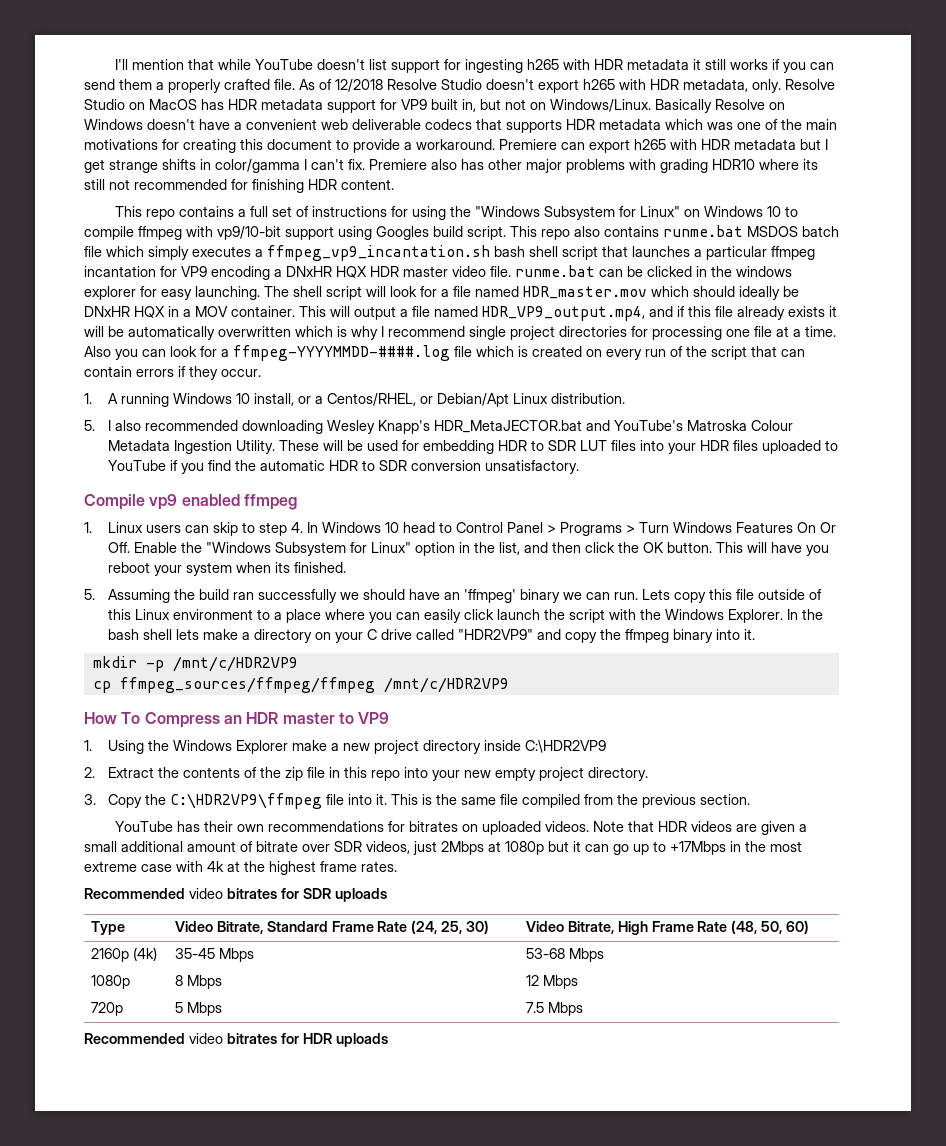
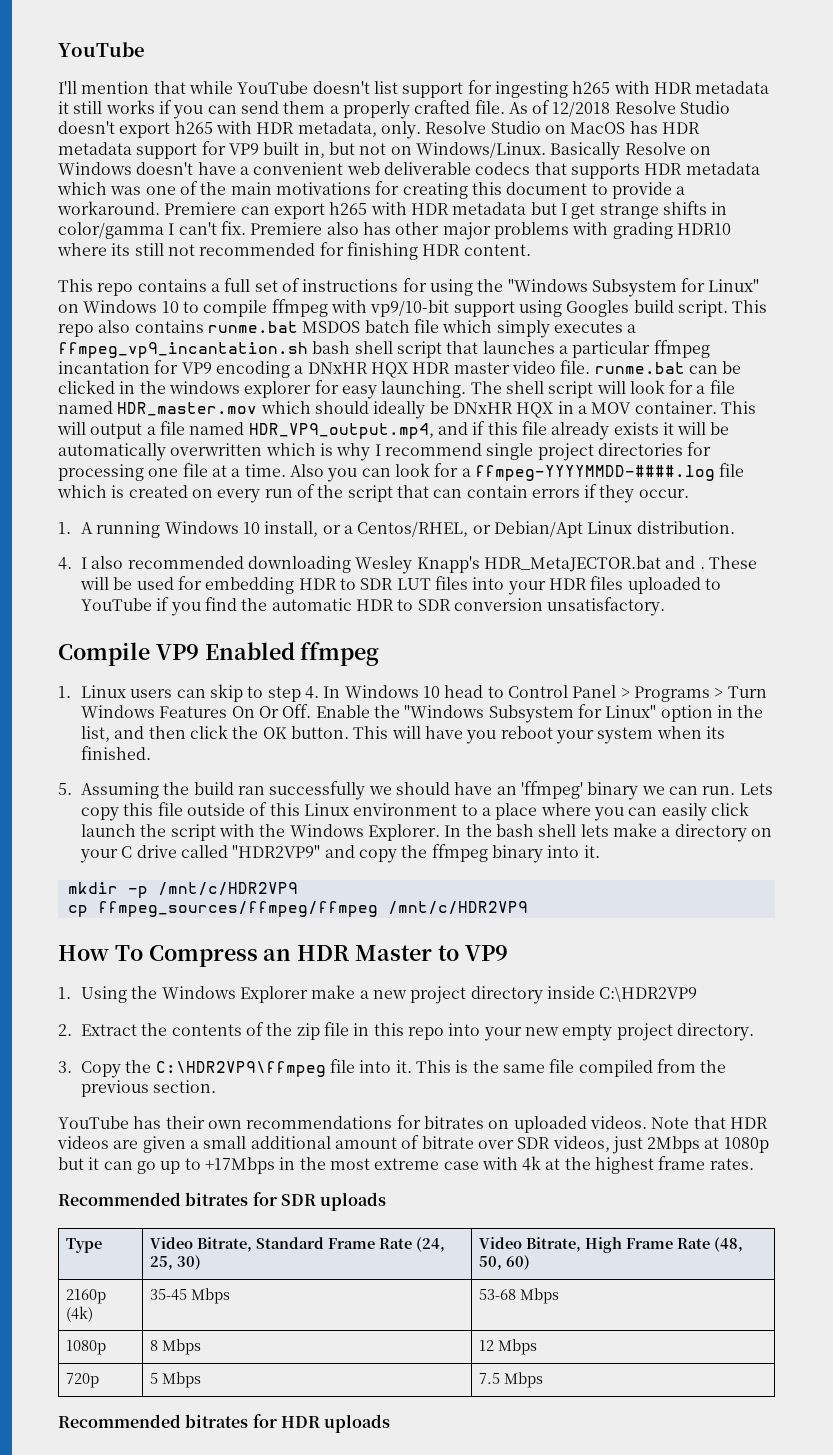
(114, 64) none -> [58,42,145,57] YouTube //
[84,420,95,431] 5. -> [58,557,72,570] 4.
[613,420,793,431] [107,440,275,454] YouTube's Matroska Colour Metadata Ingestion Utility. -> [699,567,705,569] .
[149,494,240,510] vp9 enabled -> [155,642,295,660] VP9 Enabled
[282,712,335,724] master -> [355,945,433,961] Master
[189,888,223,899] video -> (181, 1199) none
[189,1033,223,1044] video -> (181, 1421) none

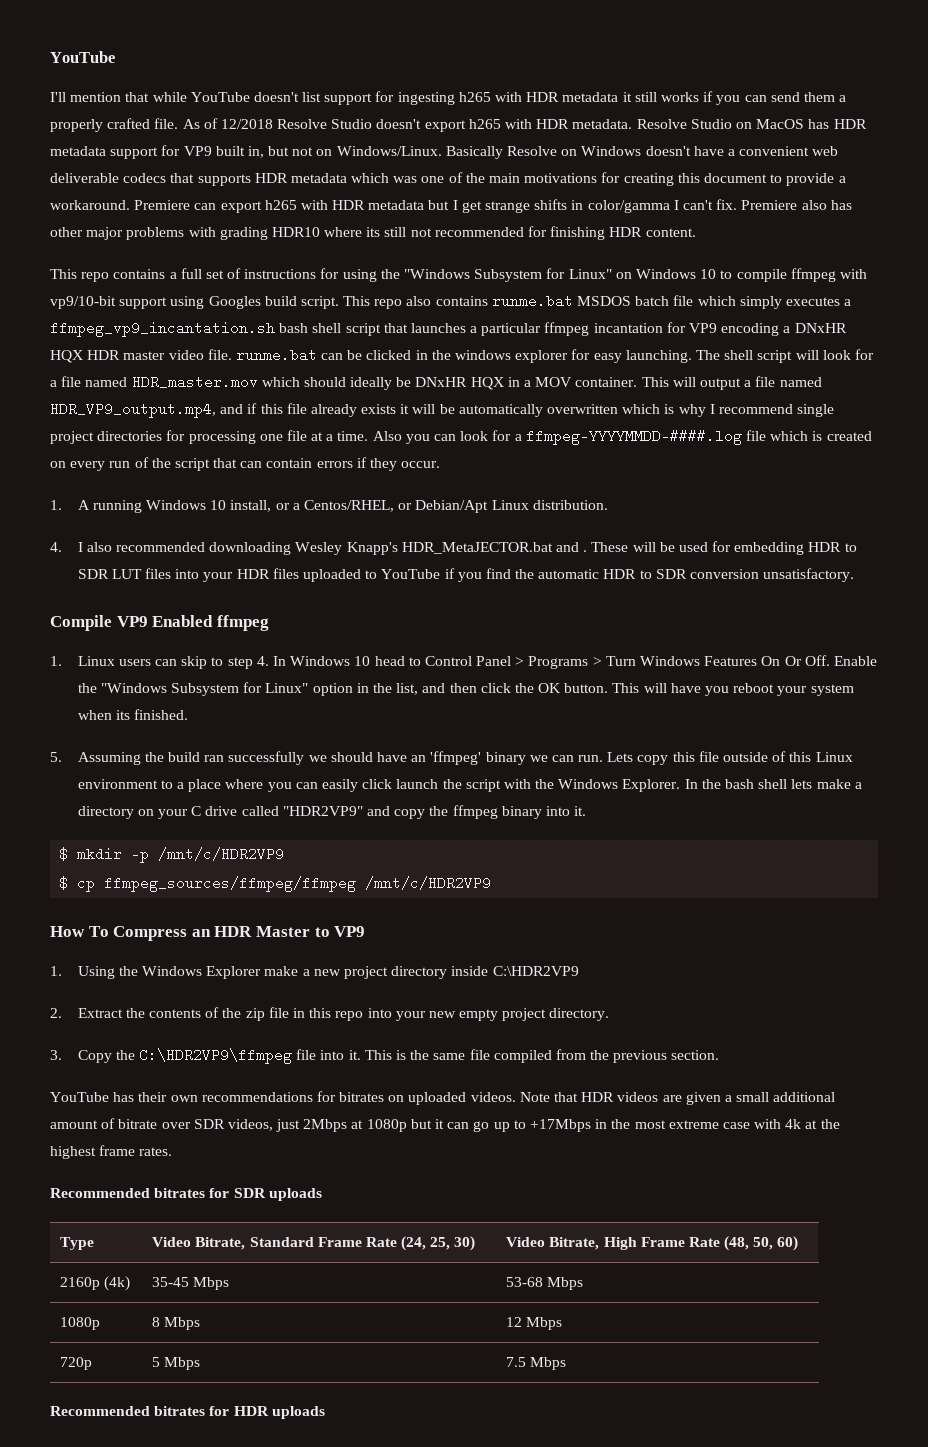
[297,121,421,139] metadata, only. -> [572,119,633,129] metadata.
(600, 851) none -> [59,847,69,861] $
(298, 889) none -> [59,876,69,890] $

